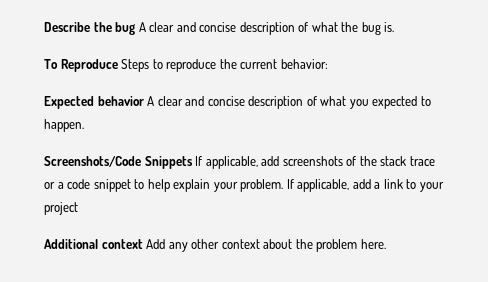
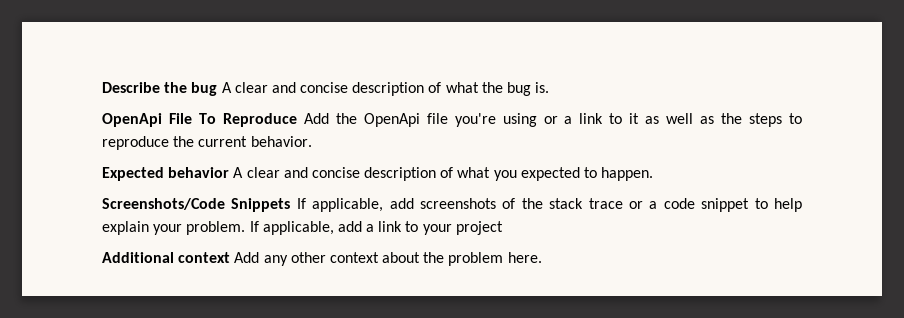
[44,59,150,72] To Reproduce Steps -> [102,113,783,127] OpenApi File To Reproduce Add the OpenApi file you're using or a link to it as well as the steps
[280,59,328,69] behavior: -> [250,136,312,147] behavior.

